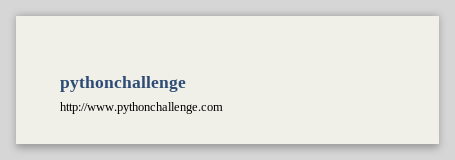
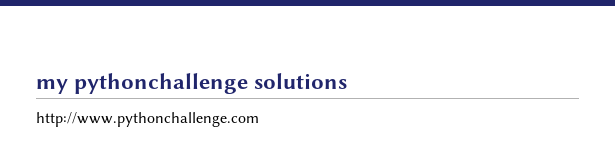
(60, 84) none -> [36,79,68,94] my
(186, 84) none -> [254,73,348,89] solutions

